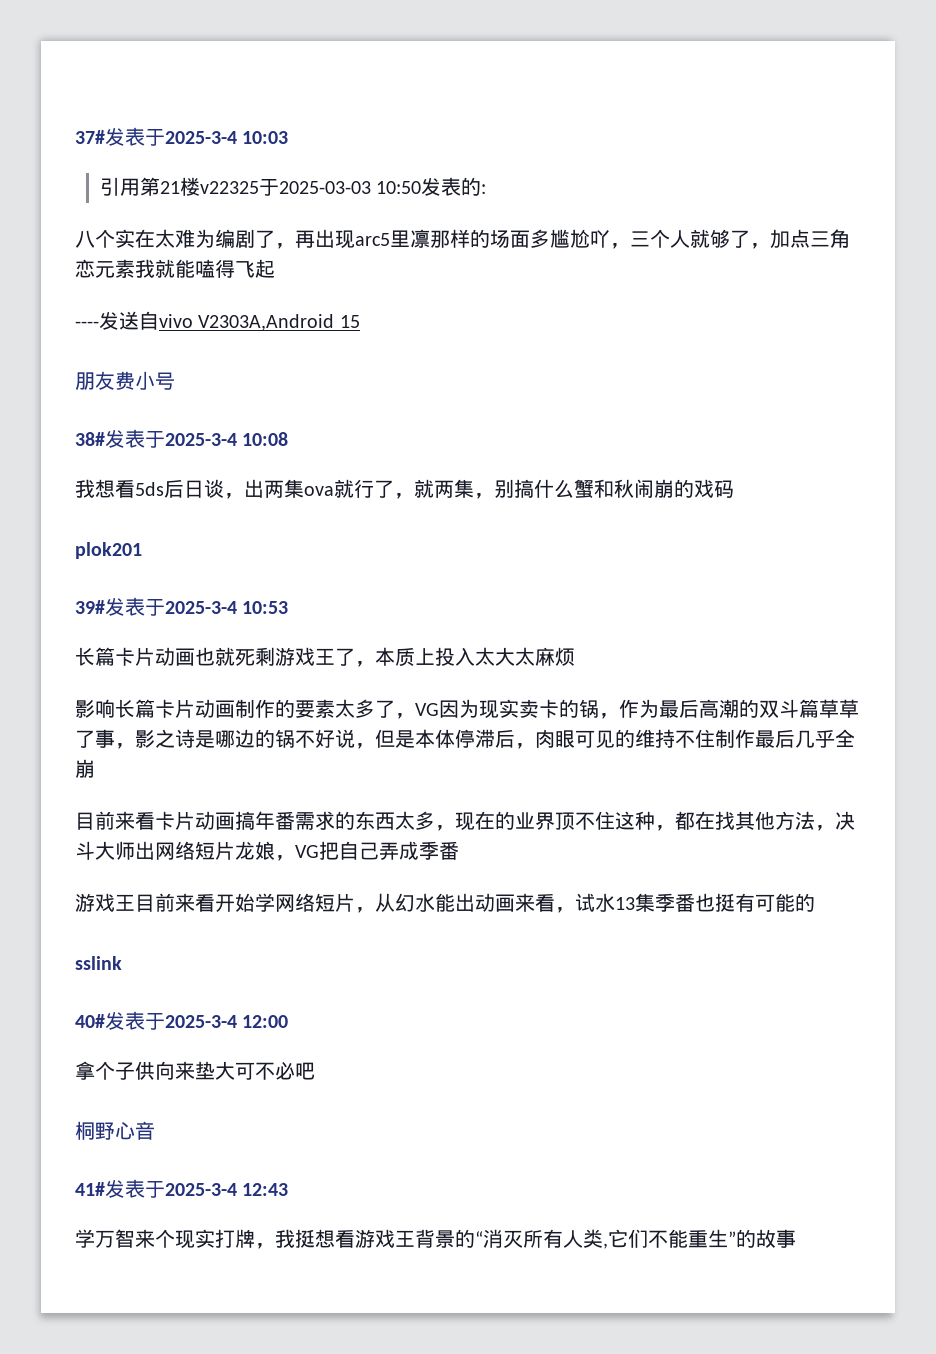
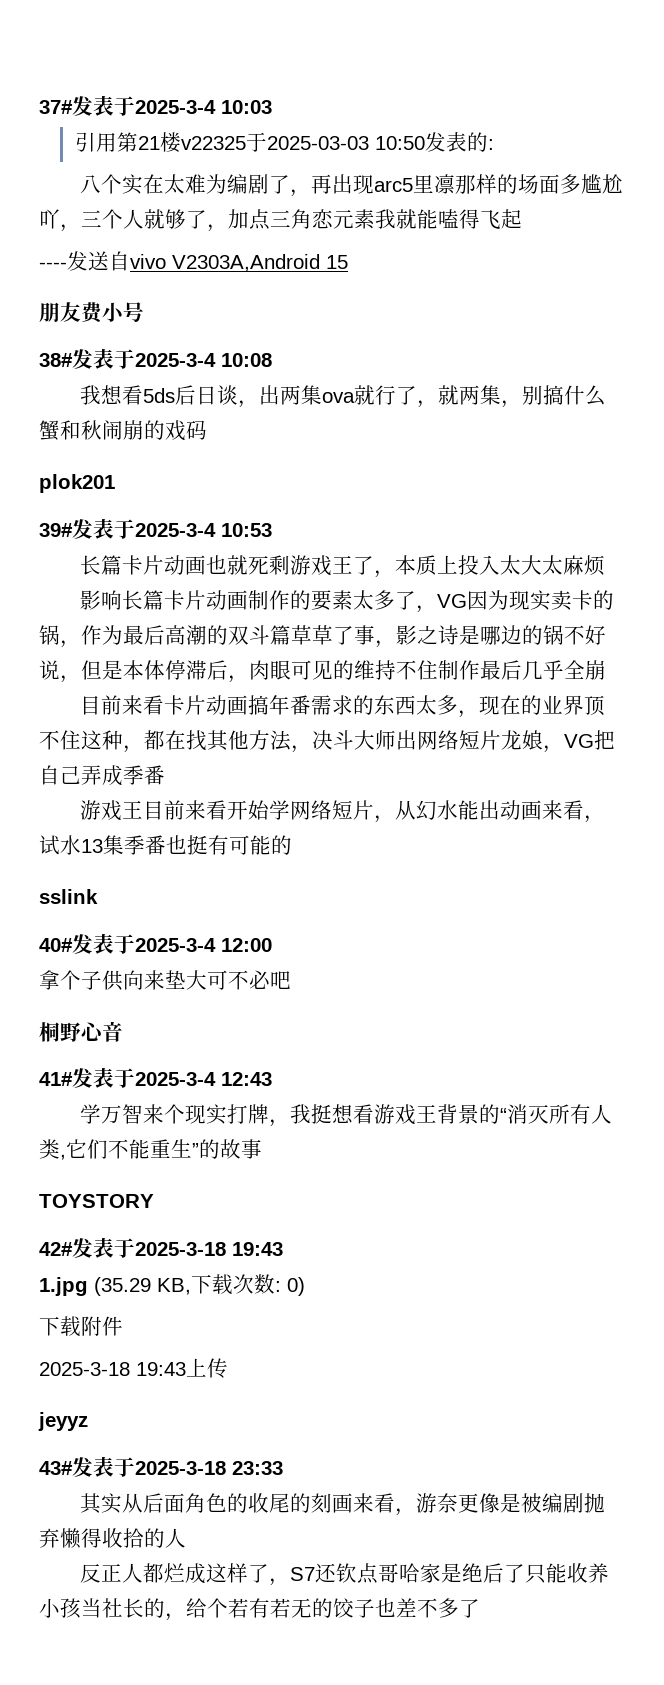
(796, 1238) none -> [39,1194,154,1208] [39,1237,283,1258] [39,1274,305,1296] [39,1316,123,1337] [39,1358,228,1378] [38,1412,88,1431] [39,1456,283,1477] [80,1493,606,1516] [39,1528,186,1549] [80,1563,610,1586] [39,1598,480,1621] // TOYSTORY // 42#发表于2025-3-18 19:43 // 1.jpg (35.29 KB,下载次数: 0) // 下载附件 // 2025-3-18 19:43上传 // jeyyz // 43#发表于2025-3-18 23:33 // 其实从后面角色的收尾的刻画来看，游奈更像是被编剧抛弃懒得收拾的人 // 反正人都烂成这样了，S7还钦点哥哈家是绝后了只能收养小孩当社长的，给个若有若无的饺子也差不多了

